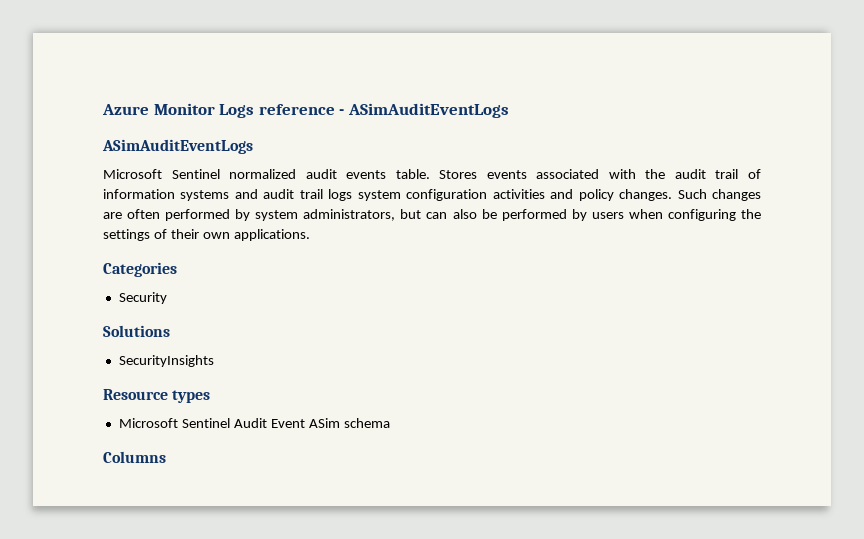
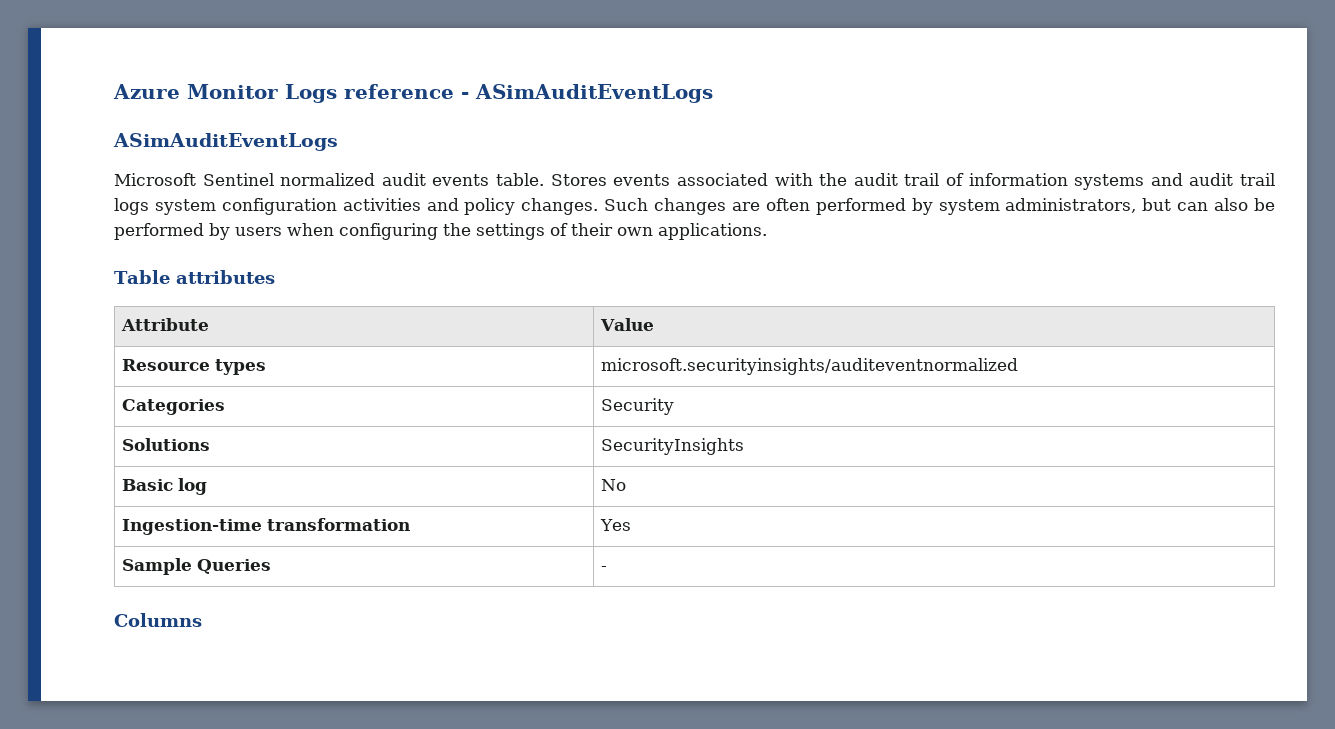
[103,262,177,277] [118,292,167,304] [103,325,170,337] [118,355,214,367] [103,389,211,403] [118,418,390,428] Categories // Security // Solutions // SecurityInsights // Resource types // Microsoft Sentinel Audit Event ASim schema -> [114,270,275,284] [121,318,210,331] [600,318,655,331] [122,359,267,375] [601,358,1019,375] [122,399,226,415] [601,398,675,415] [122,438,211,451] [601,438,745,455] [122,478,208,495] [601,479,627,491] [122,518,411,535] [600,519,632,531] [122,558,272,575] [601,566,608,571] Table attributes // Attribute | Value // Resource types | microsoft.securityinsights/auditeventnormalized // Categories | Security // Solutions | SecurityInsights // Basic log | No // Ingestion-time transformation | Yes // Sample Queries | -

